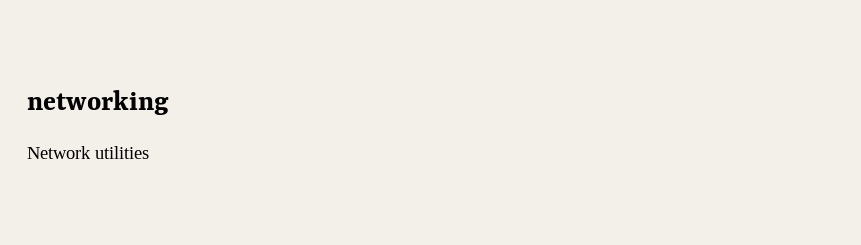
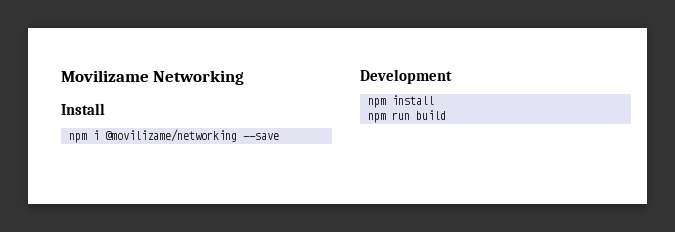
[27,90,169,115] [27,146,149,159] networking // Network utilities -> [61,70,245,85] [61,103,105,115] [68,129,279,143] [360,69,452,84] [367,95,434,108] [367,110,446,123] Movilizame Networking // Install // npm i @movilizame/networking --save // Development // npm install // npm run build

